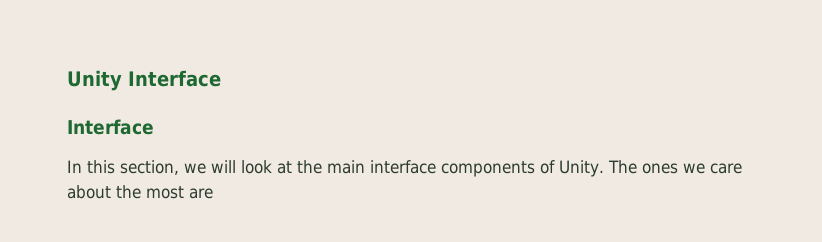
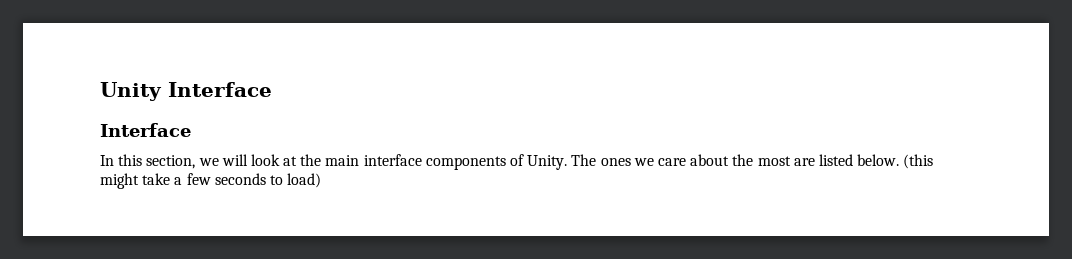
(213, 193) none -> [818,154,934,169] [100,173,322,189] listed below. (this might take a few seconds to load)

